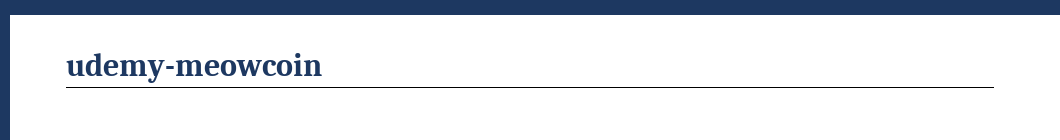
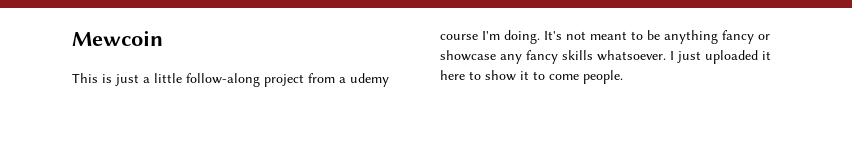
[66,53,322,83] udemy-meowcoin -> [72,30,163,46] [72,73,389,87] [440,30,770,44] [440,50,771,64] [440,70,623,84] Mewcoin // This is just a little follow-along project from a udemy course I'm doing. It's not meant to be anything fancy or showcase any fancy skills whatsoever. I just uploaded it here to show it to come people.

